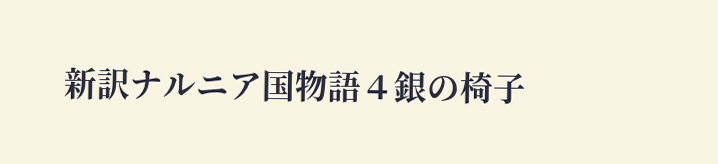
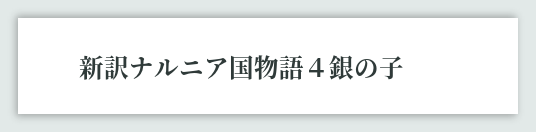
[459,71,494,105] 椅 -> (379, 68) none

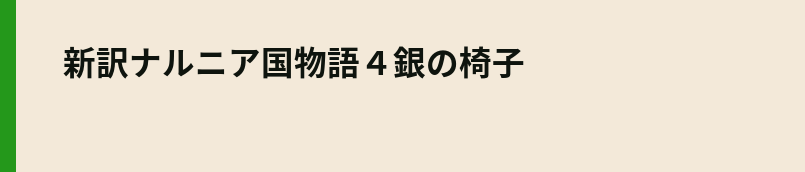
(379, 68) none -> [459,46,492,79] 椅

